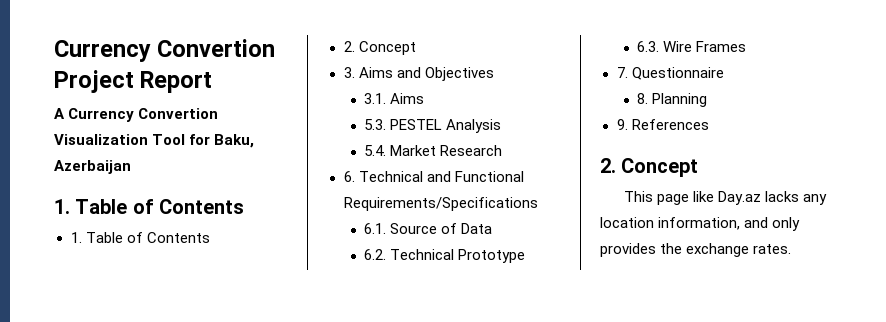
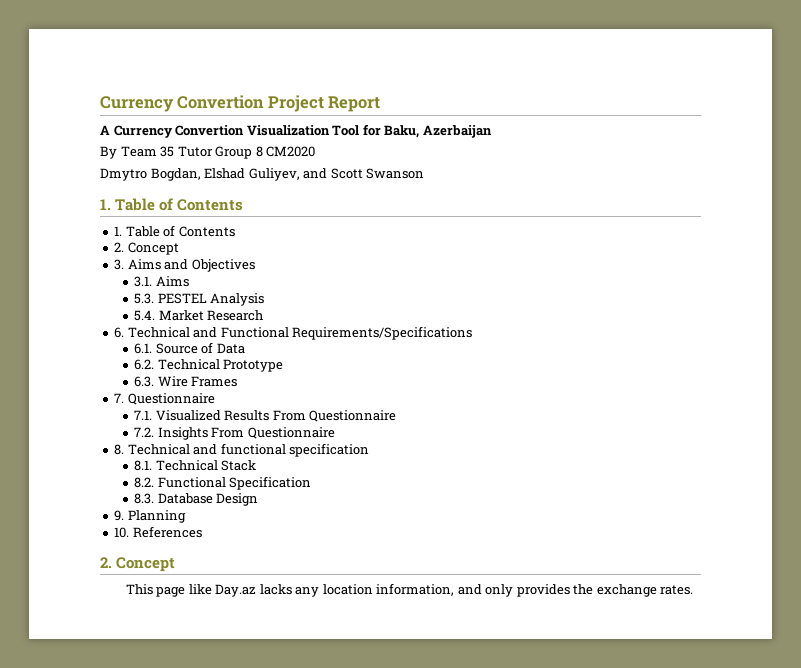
(131, 167) none -> [100,146,316,159] [100,168,425,181] // By Team 35 Tutor Group 8 CM2020 // Dmytro Bogdan, Elshad Guliyev, and Scott Swanson
[637,93,649,104] 8. -> [134,410,397,422] [134,427,335,440] [114,443,370,457] [134,460,257,471] [134,476,312,490] [134,493,259,506] [114,510,125,521] 7.1. Visualized Results From Questionnaire // 7.2. Insights From Questionnaire // 8. Technical and functional specification // 8.1. Technical Stack // 8.2. Functional Specification // 8.3. Database Design // 9.
[616,119,628,130] 9. -> [114,527,130,538] 10.

